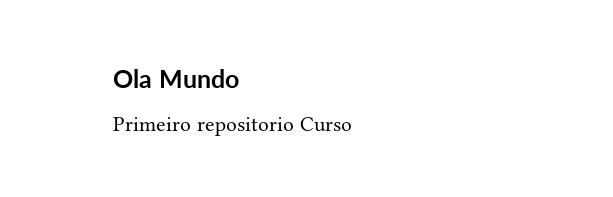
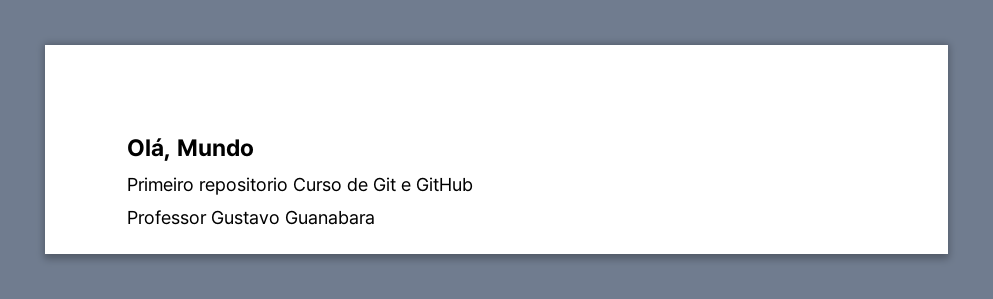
[113,69,152,88] Ola -> [127,138,171,161] Olá,
(352, 124) none -> [347,177,473,192] [127,210,375,225] de Git e GitHub // Professor Gustavo Guanabara

